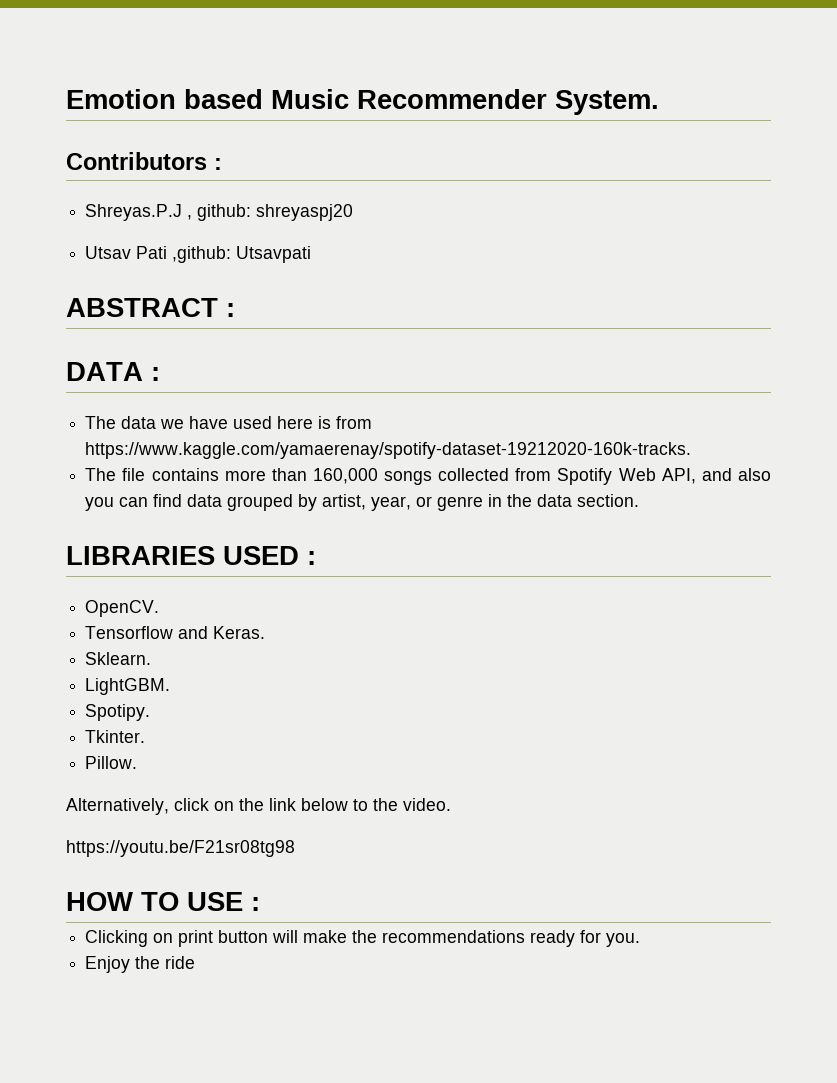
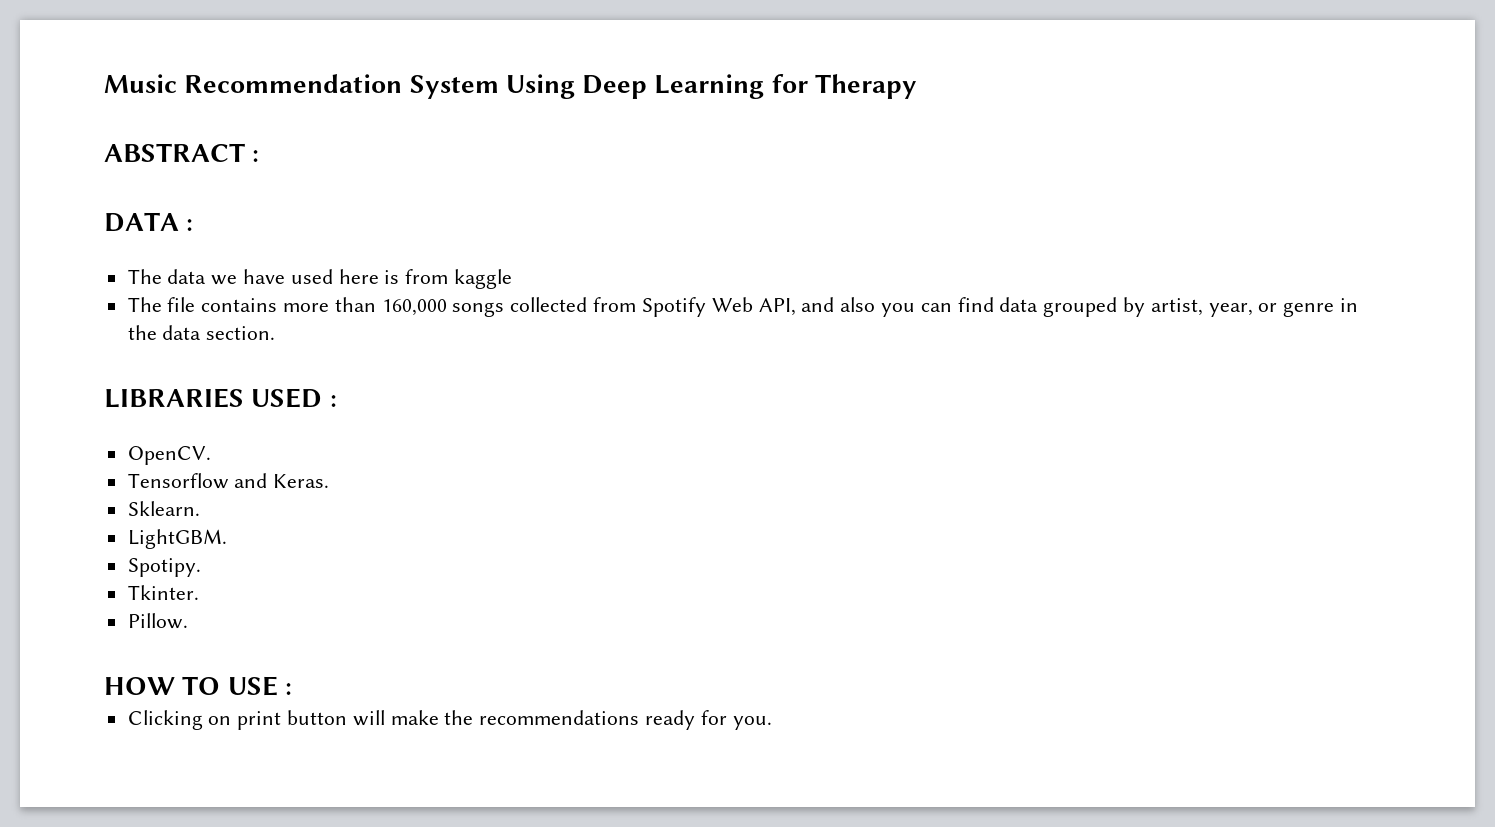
[66,89,659,115] [66,152,222,170] [85,204,354,221] [85,246,312,263] Emotion based Music Recommender System. // Contributors : // Shreyas.P.J , github: shreyaspj20 // Utsav Pati ,github: Utsavpati -> [104,74,918,99] Music Recommendation System Using Deep Learning for Therapy
[85,442,692,459] https://www.kaggle.com/yamaerenay/spotify-dataset-19212020-160k-tracks. -> [454,269,513,289] kaggle
[66,798,451,815] [66,840,295,857] // Alternatively, click on the link below to the video. // https://youtu.be/F21sr08tg98 -> (188, 621) none
[85,956,196,973] // Enjoy the ride -> (772, 723) none

